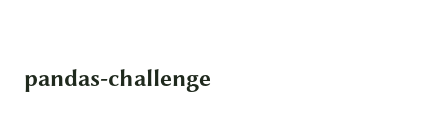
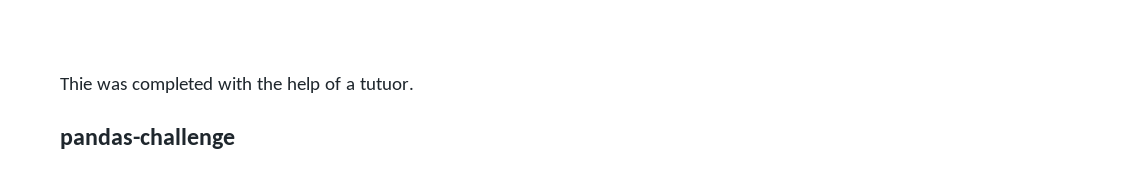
(24, 80) none -> [60,77,414,93] Thie was completed with the help of a tutuor. //

